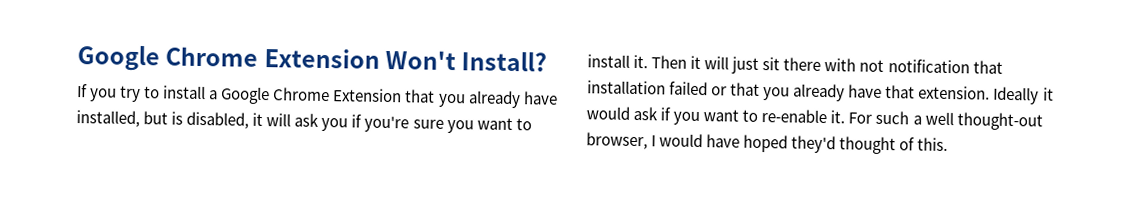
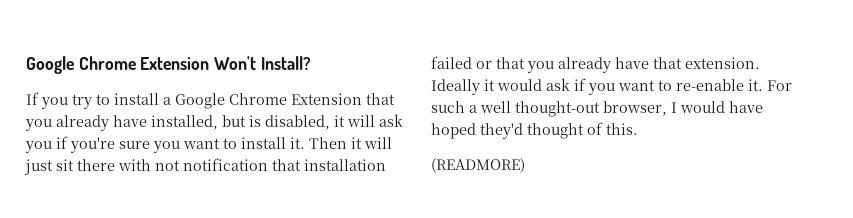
(949, 144) none -> [431,158,525,173] // (READMORE)

